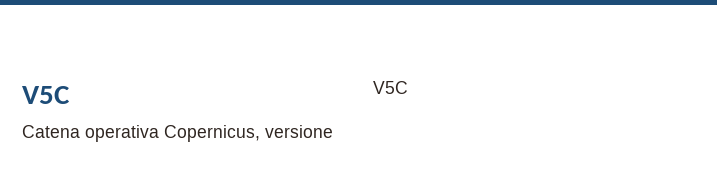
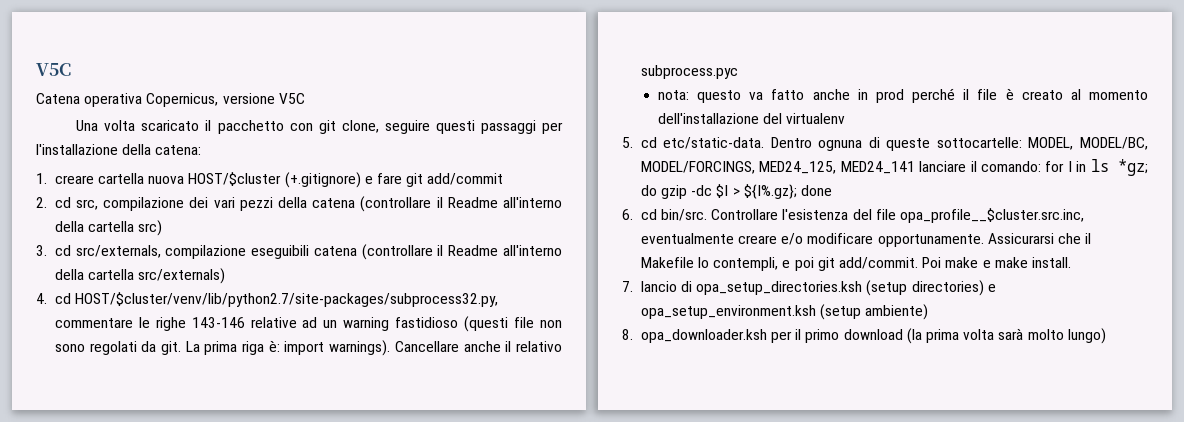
(408, 87) none -> [76,120,563,134] [36,144,202,155] [36,172,504,188] [36,196,562,212] [54,220,163,236] [36,244,562,260] [54,268,226,284] [36,292,499,307] [54,316,562,332] [54,340,562,356] [640,65,738,79] [657,88,1149,103] [657,113,846,124] [622,137,1148,151] [640,159,1148,176] [640,184,832,199] [622,208,1084,223] [640,233,1092,247] [640,257,1071,271] [622,280,996,296] [640,304,929,320] [622,328,1106,344] // Una volta scaricato il pacchetto con git clone, seguire questi passaggi per l'installazione della catena: // 1. creare cartella nuova HOST/$cluster (+.gitignore) e fare git add/commit // 2. cd src, compilazione dei vari pezzi della catena (controllare il Readme all'interno della cartella src) // 3. cd src/externals, compilazione eseguibili catena (controllare il Readme all'interno della cartella src/externals) // 4. cd HOST/$cluster/venv/lib/python2.7/site-packages/subprocess32.py, commentare le righe 143-146 relative ad un warning fastidioso (questi file non sono regolati da git. La prima riga è: import warnings). Cancellare anche il relativo subprocess.pyc // nota: questo va fatto anche in prod perché il file è creato al momento dell'installazione del virtualenv // 5. cd etc/static-data. Dentro ognuna di queste sottocartelle: MODEL, MODEL/BC, MODEL/FORCINGS, MED24_125, MED24_141 lanciare il comando: for I in ls *gz; do gzip -dc $I > ${I%.gz}; done // 6. cd bin/src. Controllare l'esistenza del file opa_profile__$cluster.src.inc, eventualmente creare e/o modificare opportunamente. Assicurarsi che il Makefile lo contempli, e poi git add/commit. Poi make e make install. // 7. lancio di opa_setup_directories.ksh (setup directories) e opa_setup_environment.ksh (setup ambiente) // 8. opa_downloader.ksh per il primo download (la prima volta sarà molto lungo)

